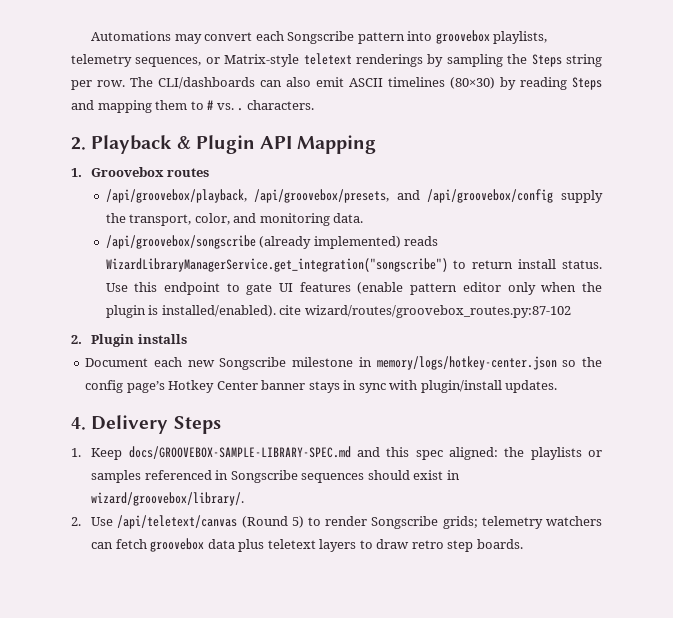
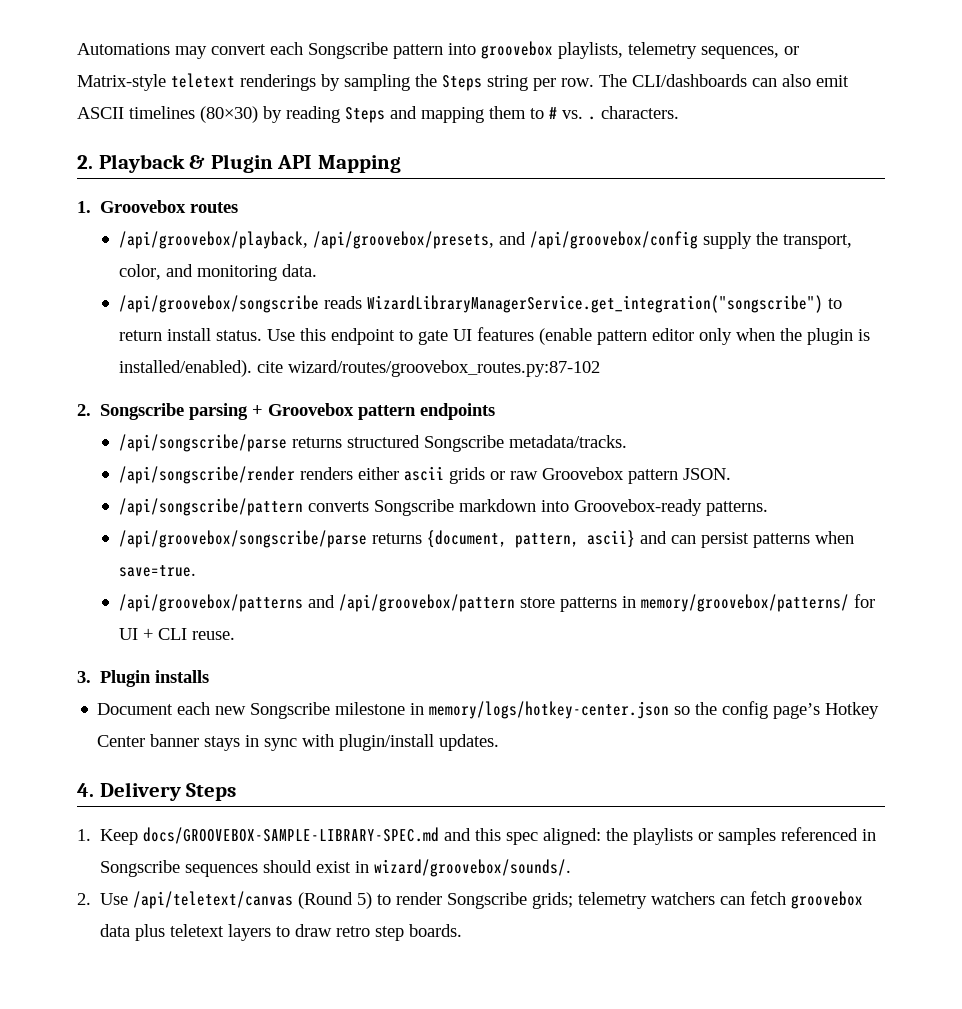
[259,236,401,249] (already implemented) -> (320, 304) none
(82, 339) none -> [100,403,496,420] [119,434,628,452] [119,466,732,484] [119,498,769,516] [119,530,855,548] [119,565,197,577] [119,594,876,612] [119,628,236,640] [77,671,91,683] Songscribe parsing + Groovebox pattern endpoints // /api/songscribe/parse returns structured Songscribe metadata/tracks. // /api/songscribe/render renders either ascii grids or raw Groovebox pattern JSON. // /api/songscribe/pattern converts Songscribe markdown into Groovebox-ready patterns. // /api/groovebox/songscribe/parse returns {document, pattern, ascii} and can persist patterns when save=true. // /api/groovebox/patterns and /api/groovebox/pattern store patterns in memory/groovebox/patterns/ for UI + CLI reuse. // 3.
[91,492,245,506] wizard/groovebox/library/. -> [374,859,572,877] wizard/groovebox/sounds/.

